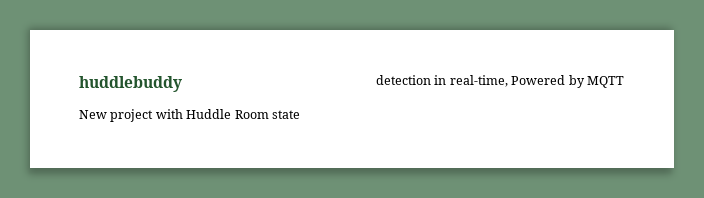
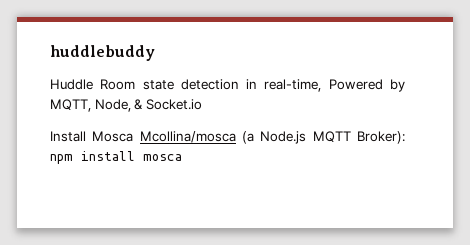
[79,109,183,122] New project with -> (155, 53) none
[586,76,624,88] MQTT -> [50,99,202,112] [50,131,405,144] [50,151,182,164] MQTT, Node, & Socket.io // Install Mosca Mcollina/mosca (a Node.js MQTT Broker): npm install mosca

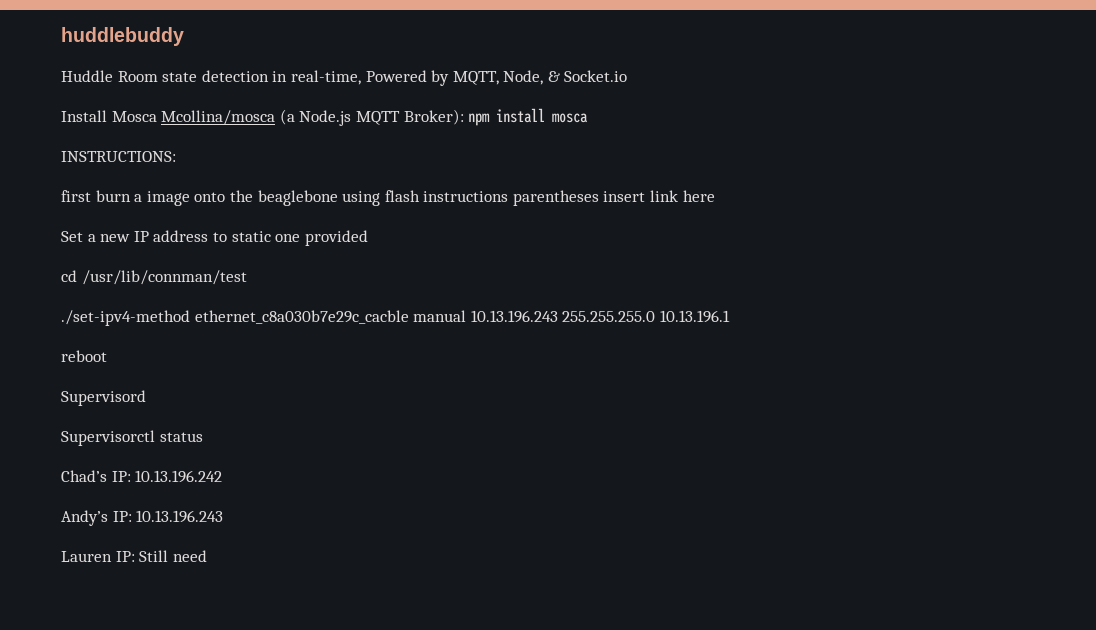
(182, 157) none -> [61,151,176,162] [61,190,715,206] [61,230,368,246] [61,270,247,285] [61,310,730,326] [61,350,107,362] [61,390,146,406] [61,430,203,446] [61,470,223,483] [61,510,224,526] [61,550,207,562] // INSTRUCTIONS: // first burn a image onto the beaglebone using flash instructions parentheses insert link here // Set a new IP address to static one provided // cd /usr/lib/connman/test // ./set-ipv4-method ethernet_c8a030b7e29c_cacble manual 10.13.196.243 255.255.255.0 10.13.196.1 // reboot // Supervisord // Supervisorctl status // Chad’s IP: 10.13.196.242 // Andy’s IP: 10.13.196.243 // Lauren IP: Still need

